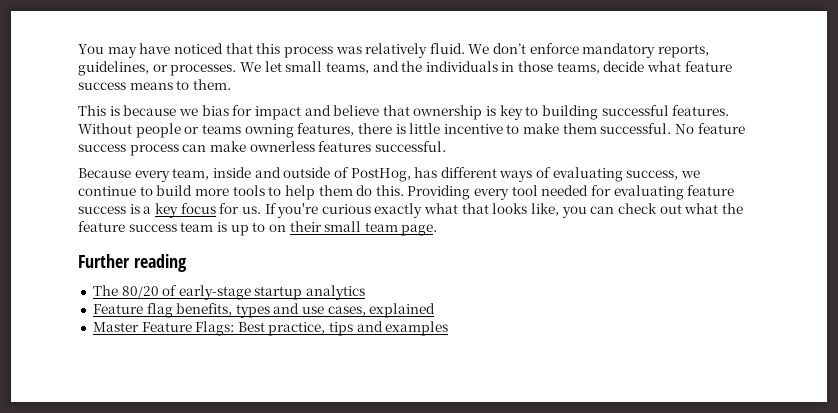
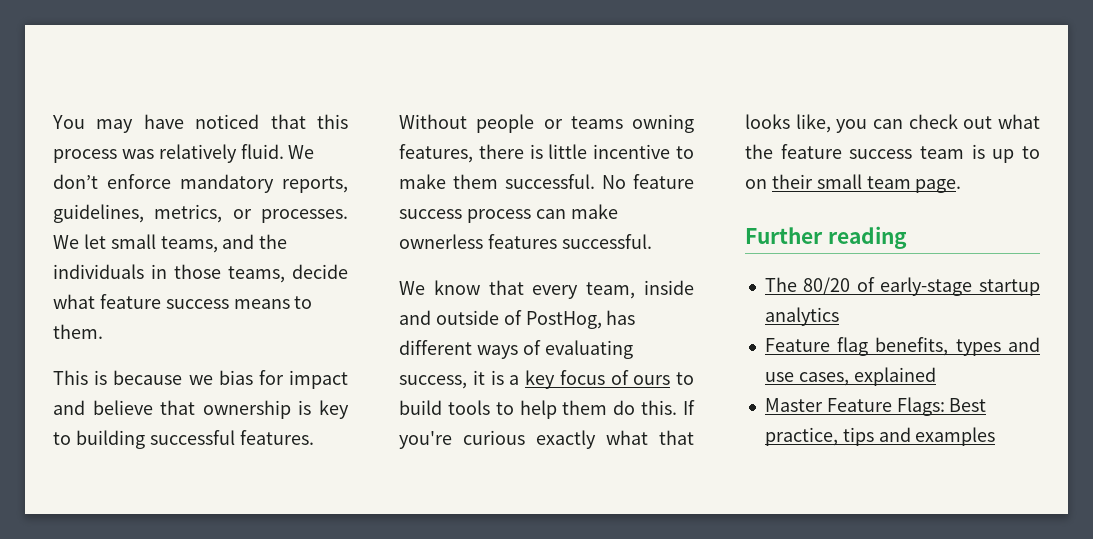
(149, 68) none -> [154,204,223,223] metrics,
[78,168,131,178] Because -> [399,280,524,295] We know that
[681,170,701,178] [78,186,136,196] we continue -> [472,370,671,389] it is a key focus of ours
[194,188,229,196] more -> (442, 407) none
[407,185,735,200] [78,203,261,218] Providing every tool needed for evaluating feature success is a key focus for us. -> (678, 407) none

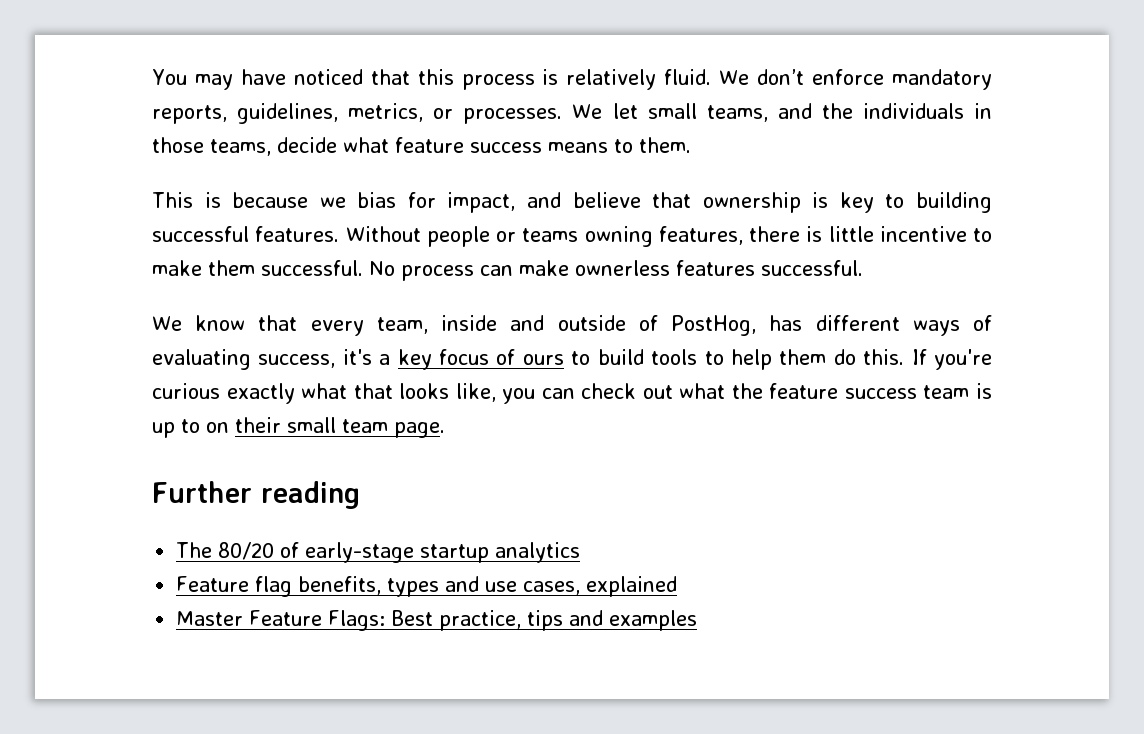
[121,149,154,159] was -> [542,69,559,85] is
[289,370,349,389] impact -> [447,192,516,213] impact,
[633,174,694,189] [399,209,462,219] feature success -> (395, 268) none
[472,370,504,385] it is -> [342,349,372,365] it's

